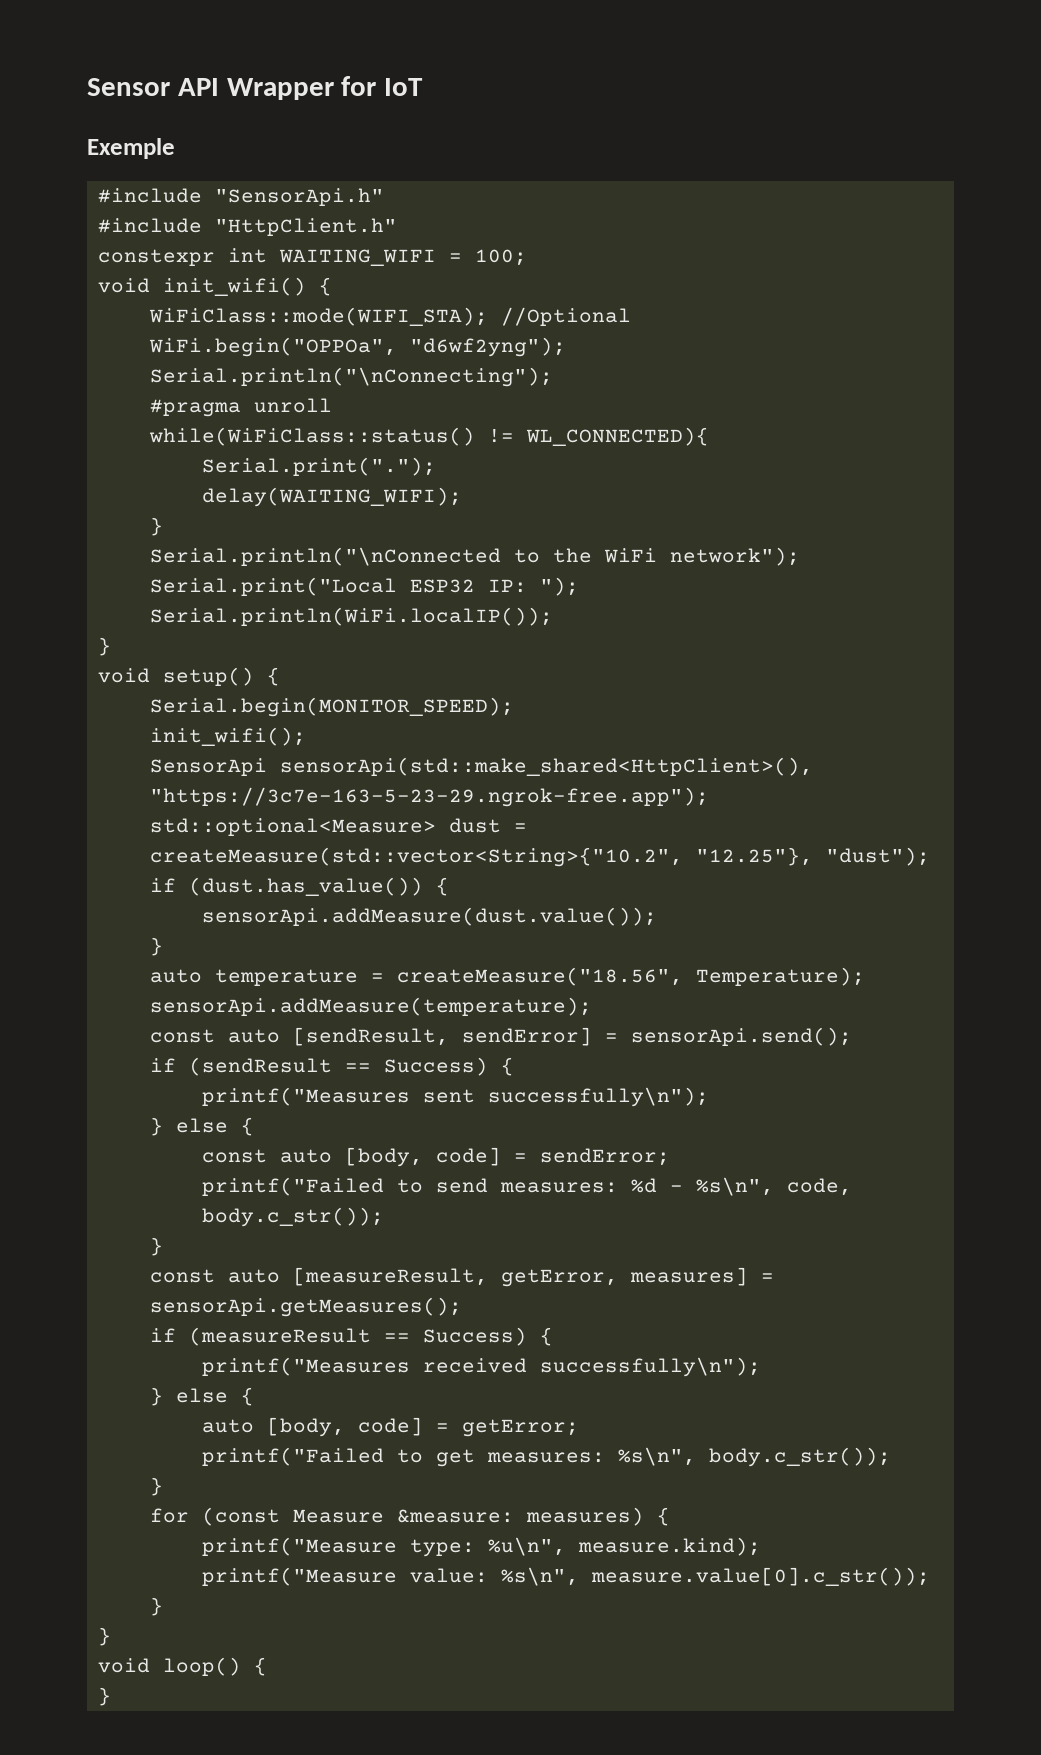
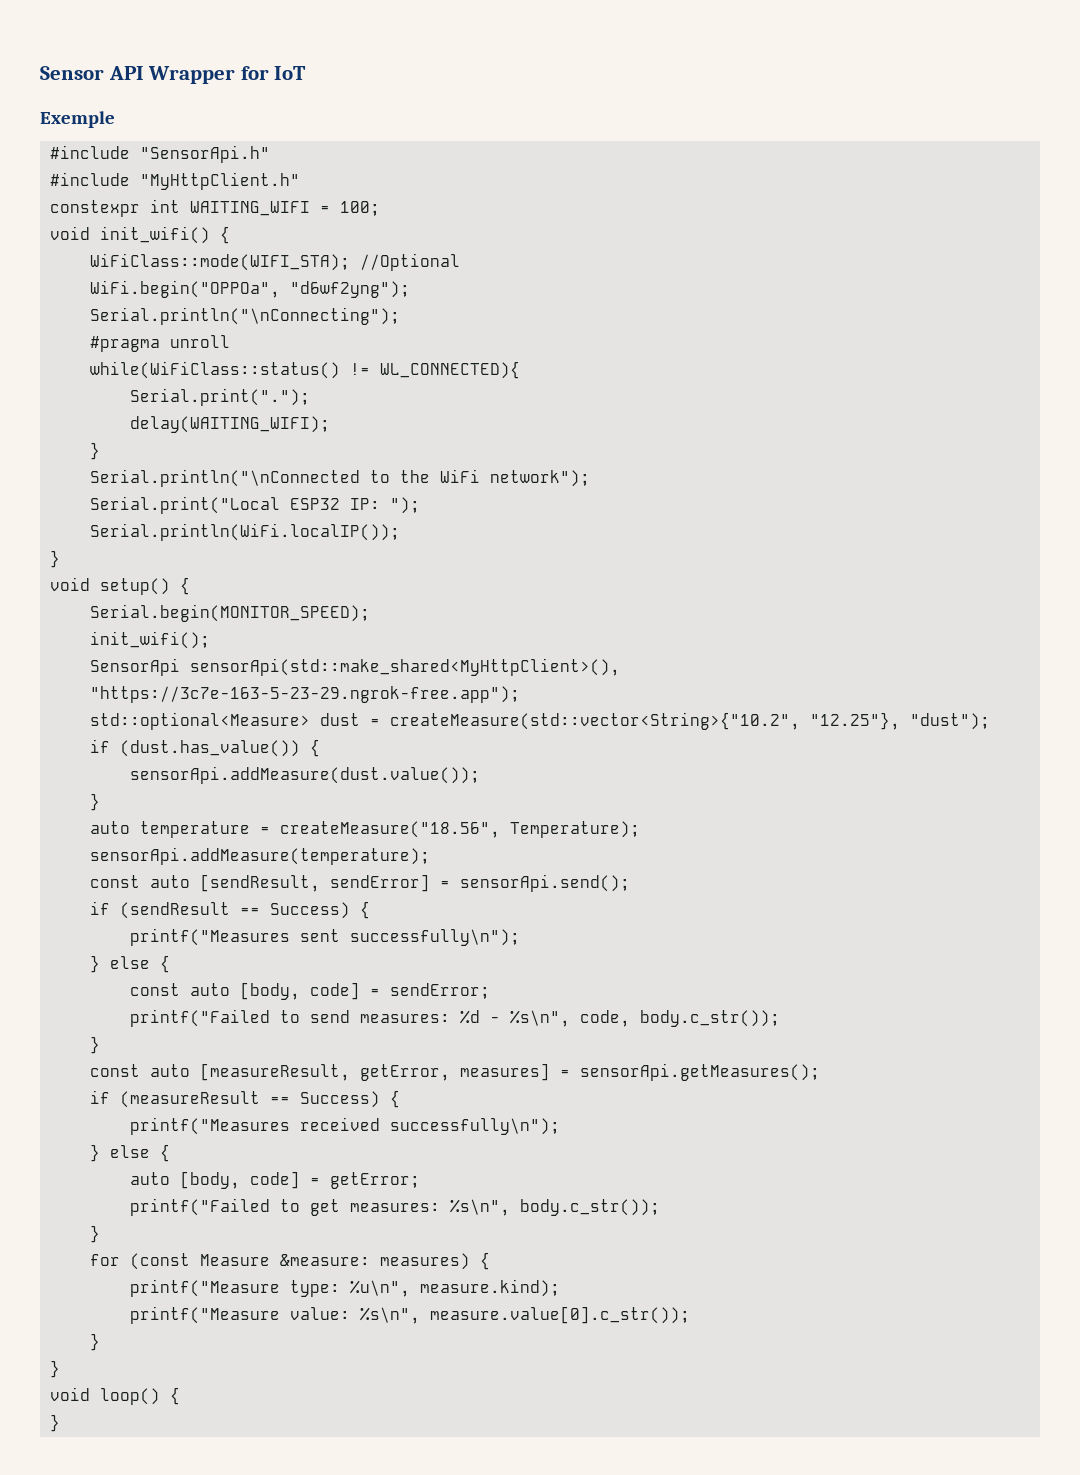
[214,218,397,236] "HttpClient.h" -> [140,172,301,190] "MyHttpClient.h"
[279,757,813,776] sensorApi(std::make_shared<HttpClient>(), -> [190,658,621,676] sensorApi(std::make_shared<MyHttpClient>(),

